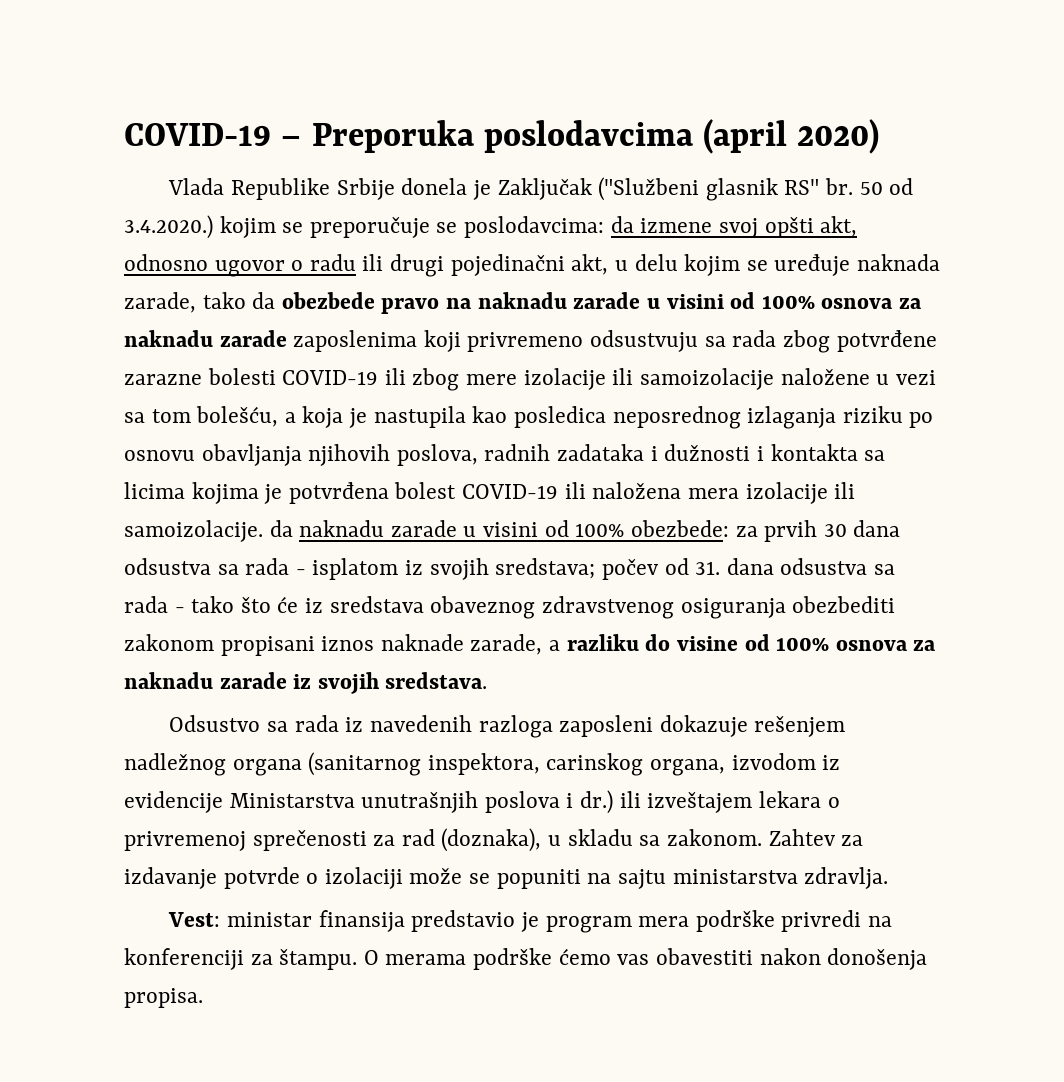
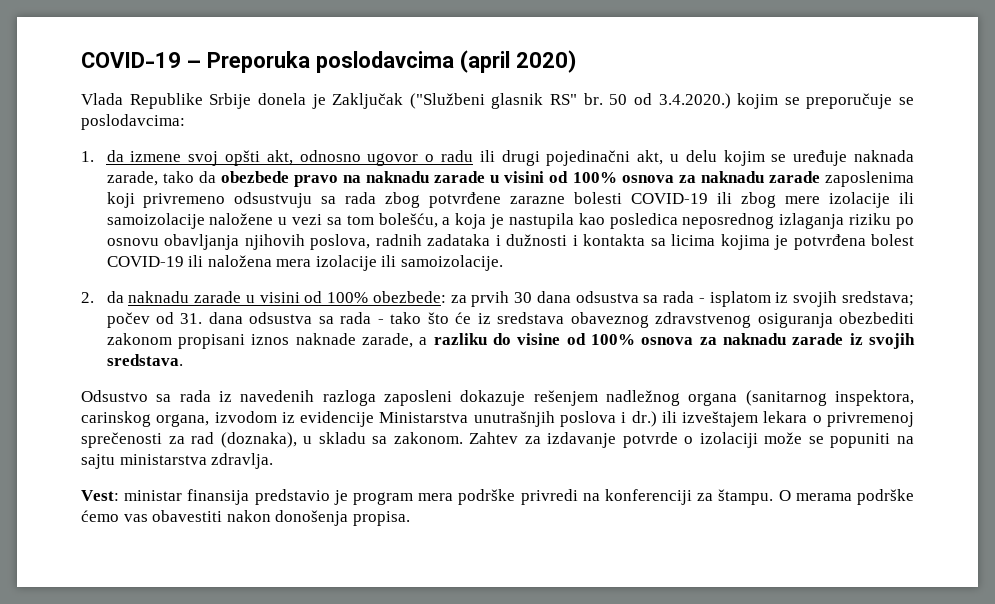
(605, 227) none -> [81,151,94,162] // 1.
(263, 531) none -> [81,292,94,303] // 2.

